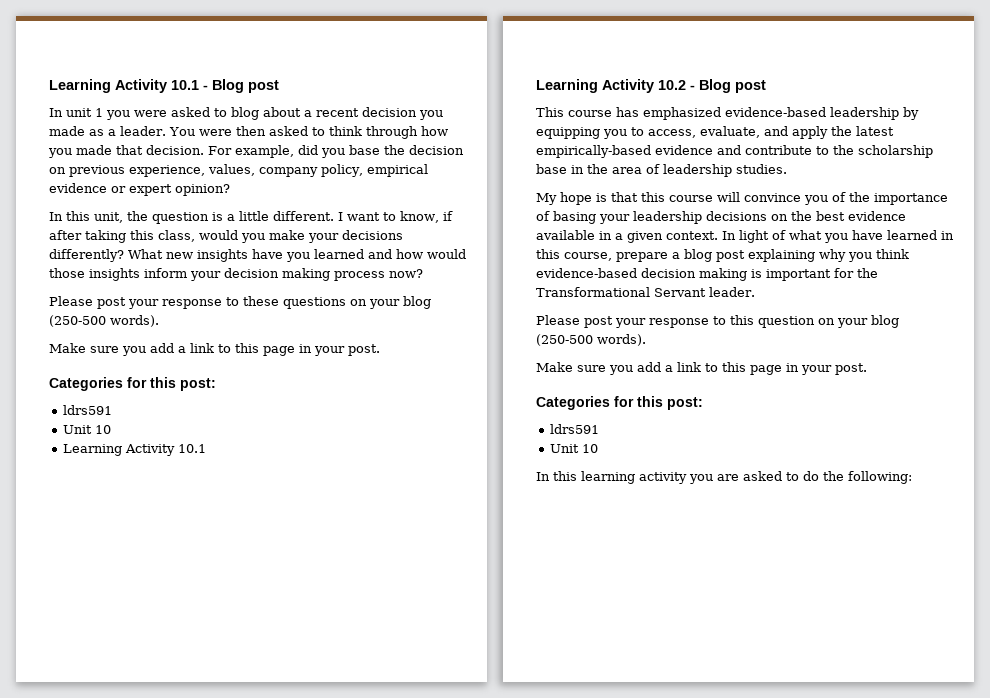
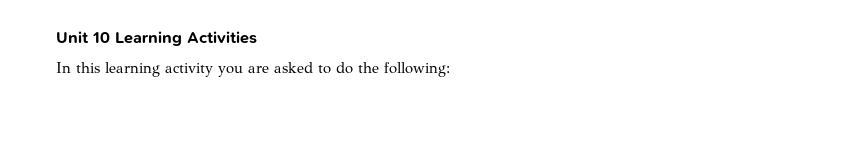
[49,79,279,93] [49,107,443,120] [49,126,448,139] [48,145,464,158] [49,164,428,177] [49,183,230,196] [49,211,453,224] [49,230,403,243] [49,249,466,262] [49,268,423,281] [49,296,431,309] [49,315,159,327] [49,343,380,356] [49,377,216,391] [63,405,113,415] [63,425,112,434] [63,444,207,456] [536,79,766,93] [536,107,919,120] [536,126,894,139] [536,145,933,158] [536,164,787,177] [536,192,948,205] [536,211,906,224] [536,230,954,243] [536,249,909,262] [536,268,878,281] [536,287,755,297] [536,315,899,328] [536,334,646,346] [536,362,867,375] [536,396,703,410] [550,424,600,434] [550,444,599,453] Learning Activity 10.1 - Blog post // In unit 1 you were asked to blog about a recent decision you made as a leader. You were then asked to think through how you made that decision. For example, did you base the decision on previous experience, values, company policy, empirical evidence or expert opinion? // In this unit, the question is a little different. I want to know, if after taking this class, would you make your decisions differently? What new insights have you learned and how would those insights inform your decision making process now? // Please post your response to these questions on your blog (250-500 words). // Make sure you add a link to this page in your post. // Categories for this post: // ldrs591 // Unit 10 // Learning Activity 10.1 // Learning Activity 10.2 - Blog post // This course has emphasized evidence-based leadership by equipping you to access, evaluate, and apply the latest empirically-based evidence and contribute to the scholarship base in the area of leadership studies. // My hope is that this course will convince you of the importance of basing your leadership decisions on the best evidence available in a given context. In light of what you have learned in this course, prepare a blog post explaining why you think evidence-based decision making is important for the Transformational Servant leader. // Please post your response to this question on your blog (250-500 words). // Make sure you add a link to this page in your post. // Categories for this post: // ldrs591 // Unit 10 -> [56,31,257,46] Unit 10 Learning Activities

